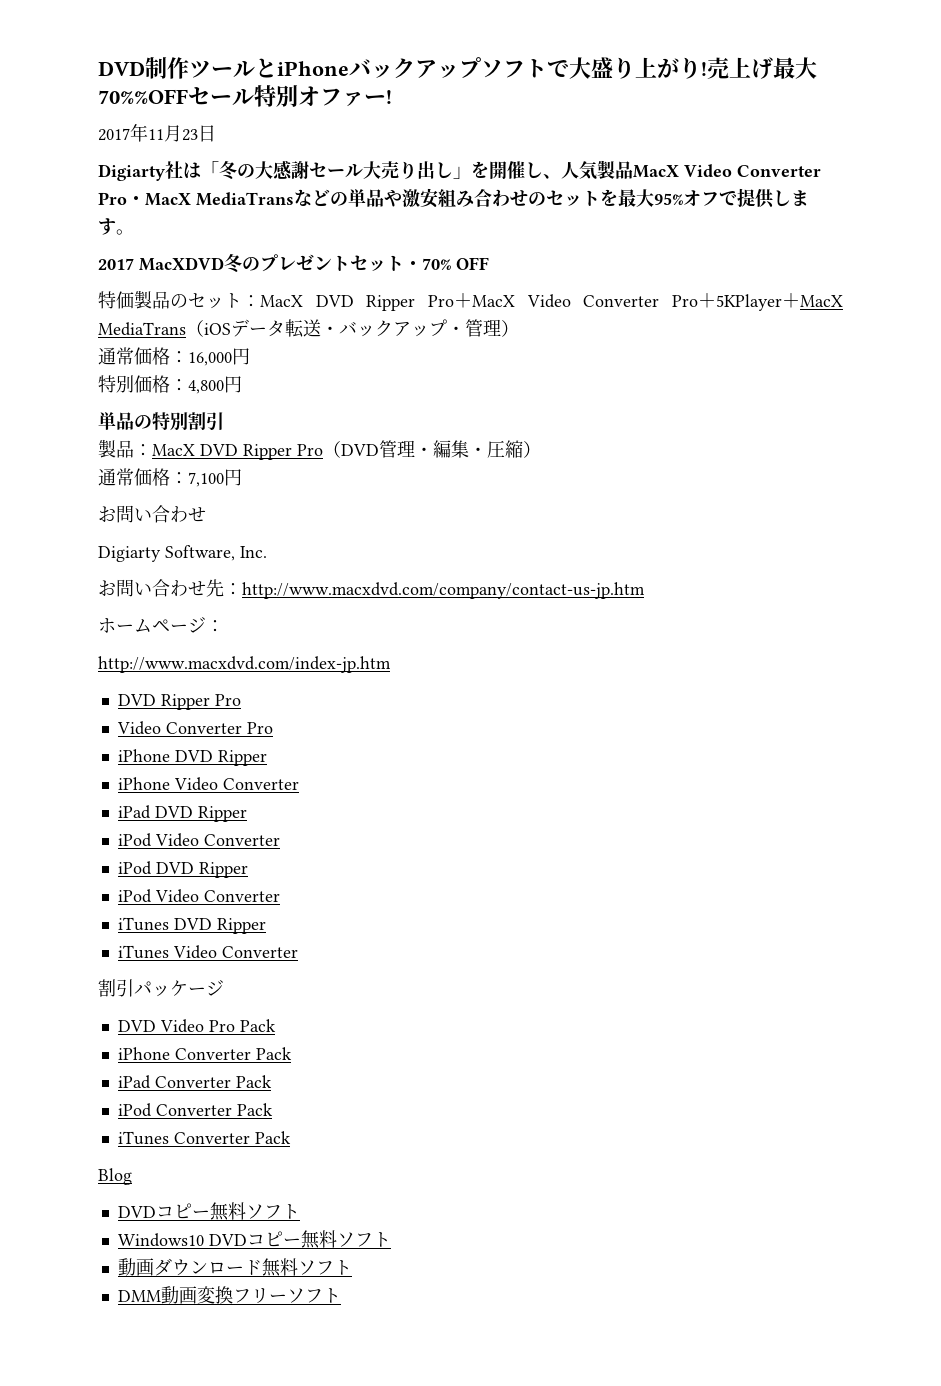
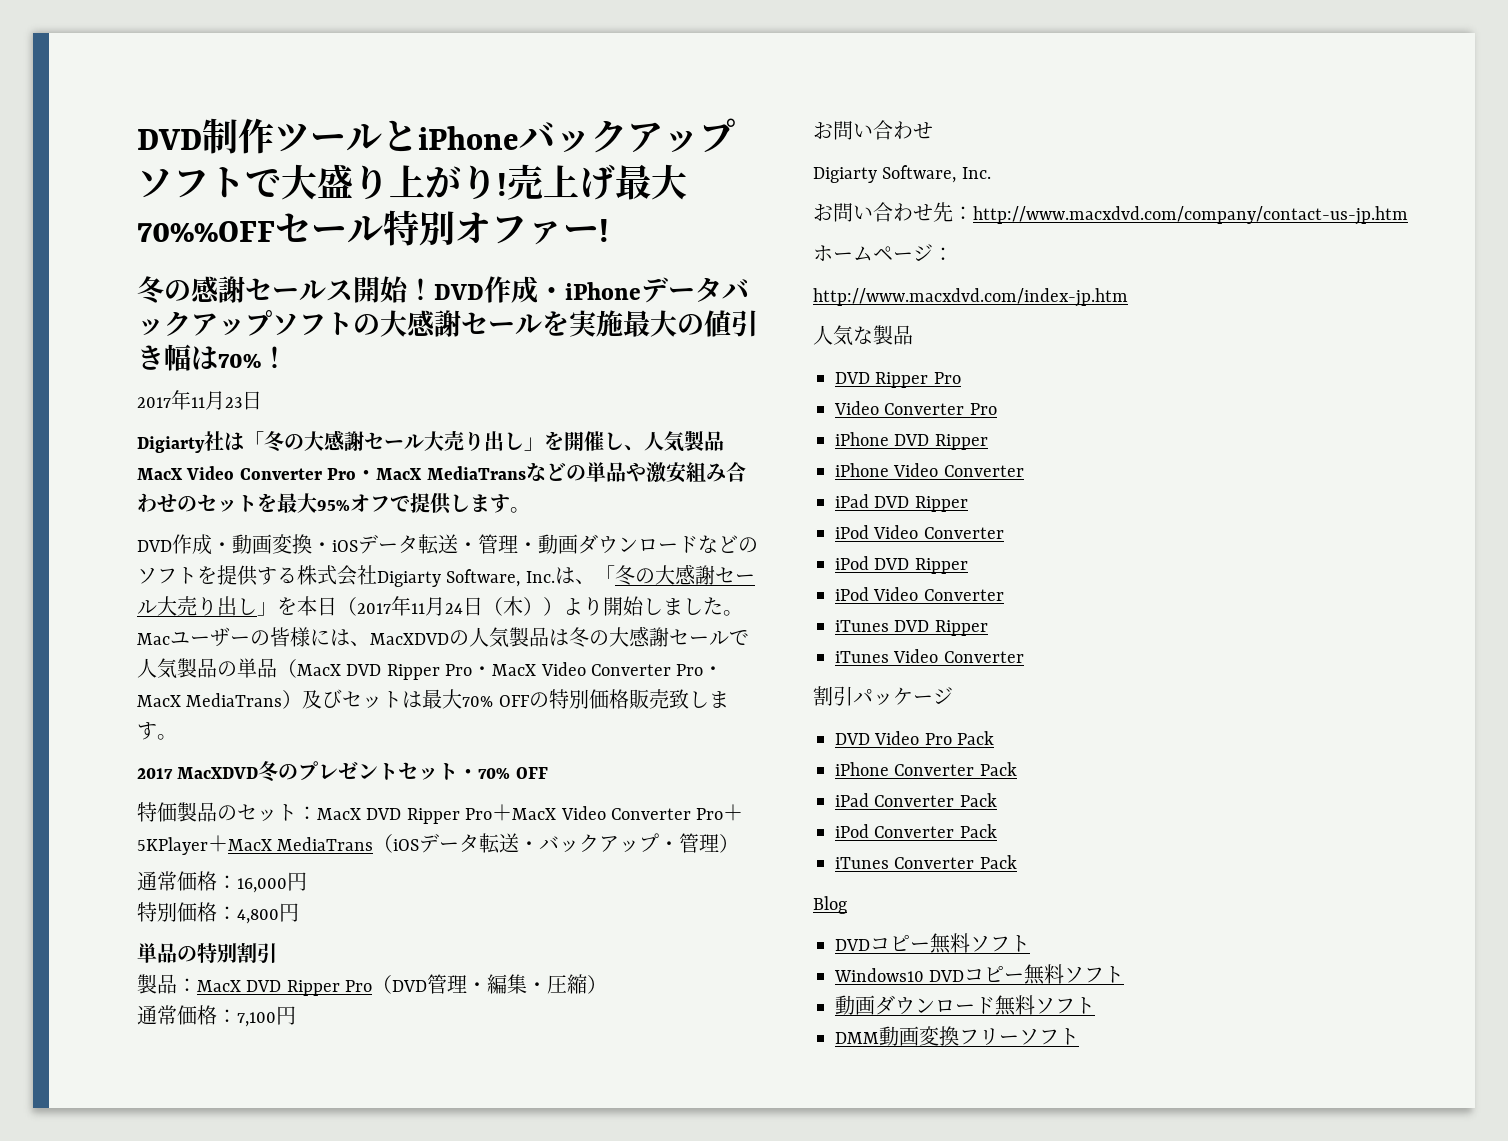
(392, 97) none -> [137,276,749,304] [137,310,758,337] [137,344,288,371] // 冬の感謝セールス開始！DVD作成・iPhoneデータバックアップソフトの大感謝セールを実施最大の値引き幅は70%！
(134, 232) none -> [137,534,758,555] [137,564,755,587] [137,596,743,616] [137,626,749,648] [137,658,724,680] [137,689,729,709] [137,722,177,740] // DVD作成・動画変換・iOSデータ転送・管理・動画ダウンロードなどのソフトを提供する株式会社Digiarty Software, Inc.は、「冬の大感謝セール大売り出し」を本日（2017年11月24日（木））より開始しました。Macユーザーの皆様には、MacXDVDの人気製品は冬の大感謝セールで人気製品の単品（MacX DVD Ripper Pro・MacX Video Converter Pro・MacX MediaTrans）及びセットは最大70% OFFの特別価格販売致します。
(391, 664) none -> [813,325,913,346] // 人気な製品

